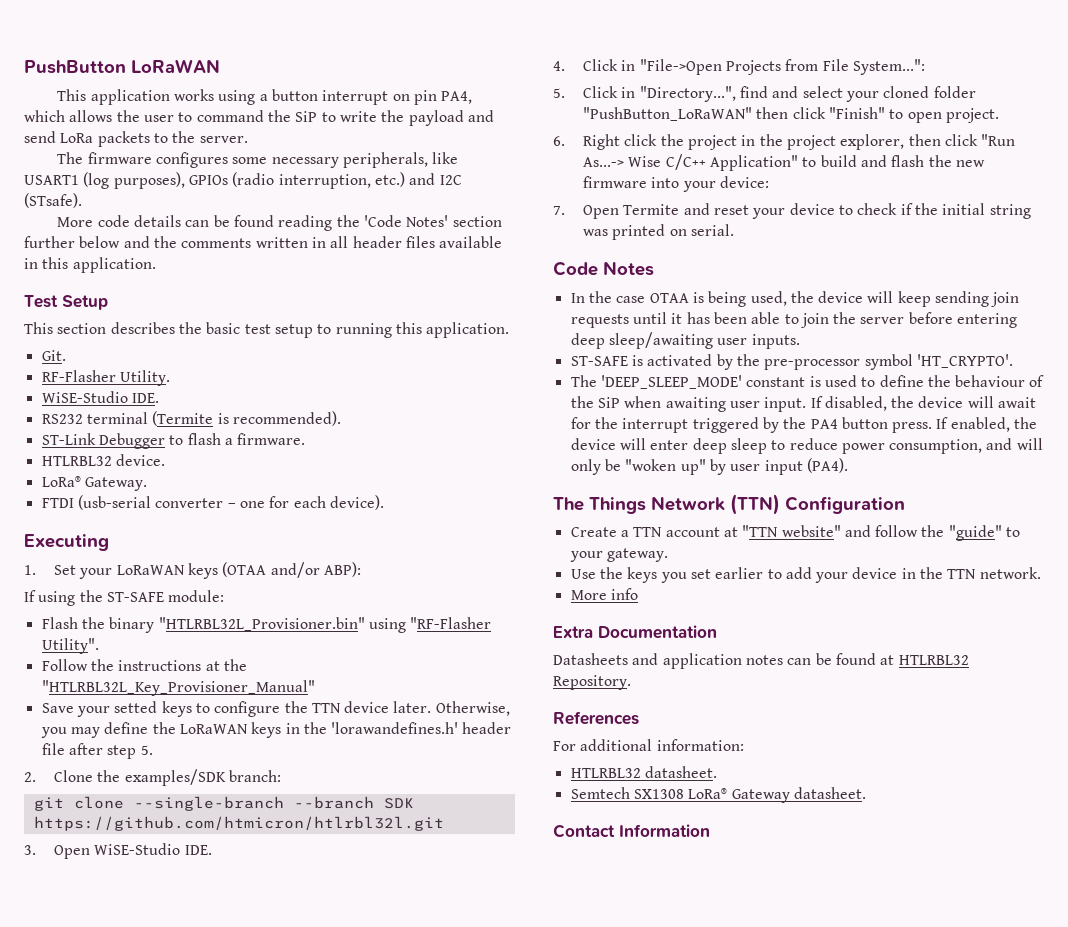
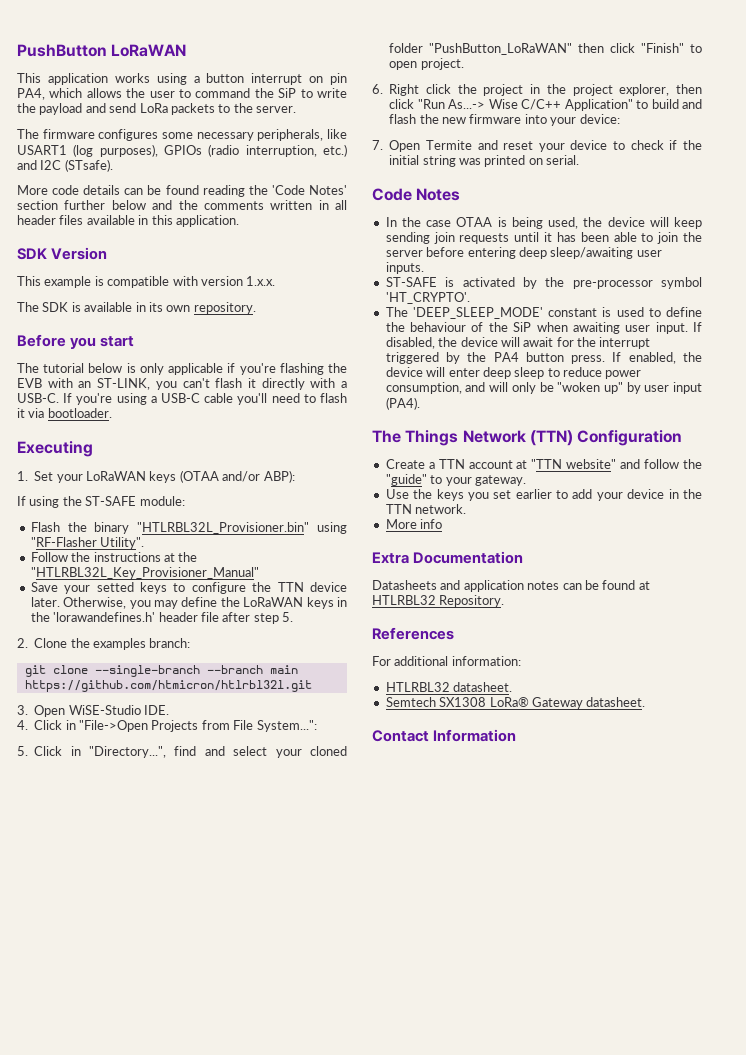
[24,295,108,310] [24,322,510,338] [41,350,66,361] [41,370,170,386] [41,391,159,403] [41,411,341,426] [41,433,306,449] [41,454,165,466] [41,476,147,491] [41,495,384,510] Test Setup // This section describes the basic test setup to running this application. // Git. // RF-Flasher Utility. // WiSE-Studio IDE. // RS232 terminal (Termite is recommended). // ST-Link Debugger to flash a firmware. // HTLRBL32 device. // LoRa® Gateway. // FTDI (usb-serial converter – one for each device). -> [17,247,108,260] [17,276,276,288] [17,302,256,314] [17,334,135,349] [17,363,348,375] [17,378,347,390] [17,393,347,405] [17,408,112,418] SDK Version // This example is compatible with version 1.x.x. // The SDK is available in its own repository. // Before you start // The tutorial below is only applicable if you're flashing the EVB with an ST-LINK, you can't flash it directly with a USB-C. If you're using a USB-C cable you'll need to flash it via bootloader.
[124,769,226,786] examples/SDK -> [93,638,146,650] examples
[383,798,414,809] SDK -> [269,665,298,674] main

